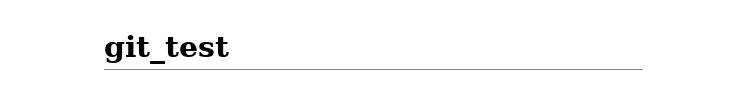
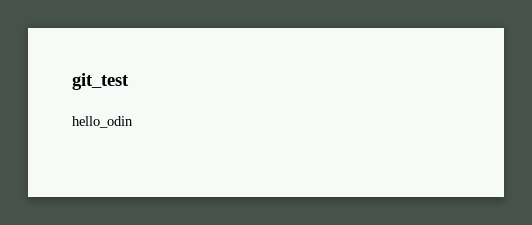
(229, 49) none -> [72,116,133,128] // hello_odin

